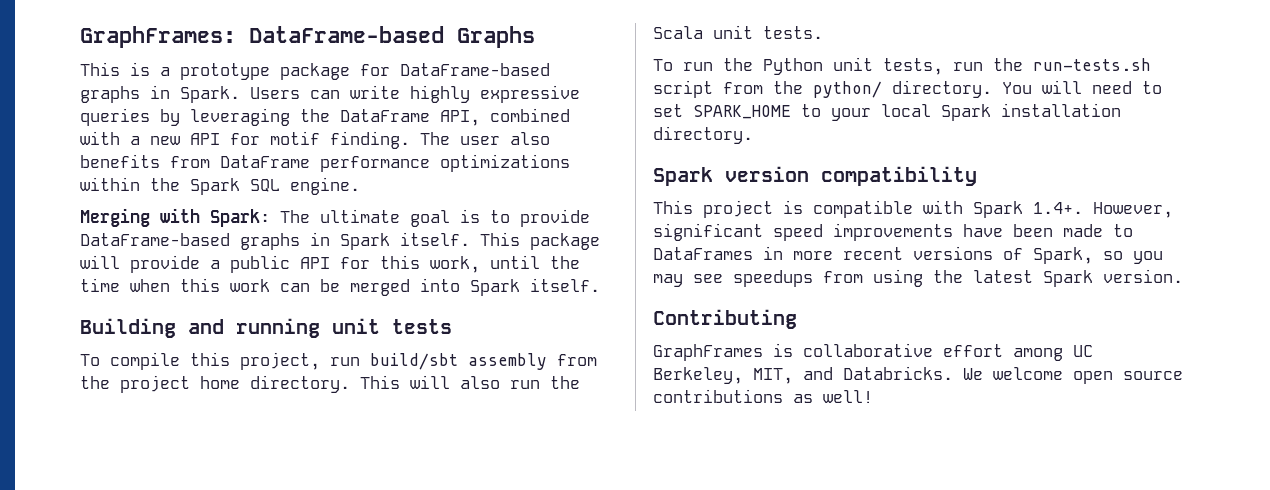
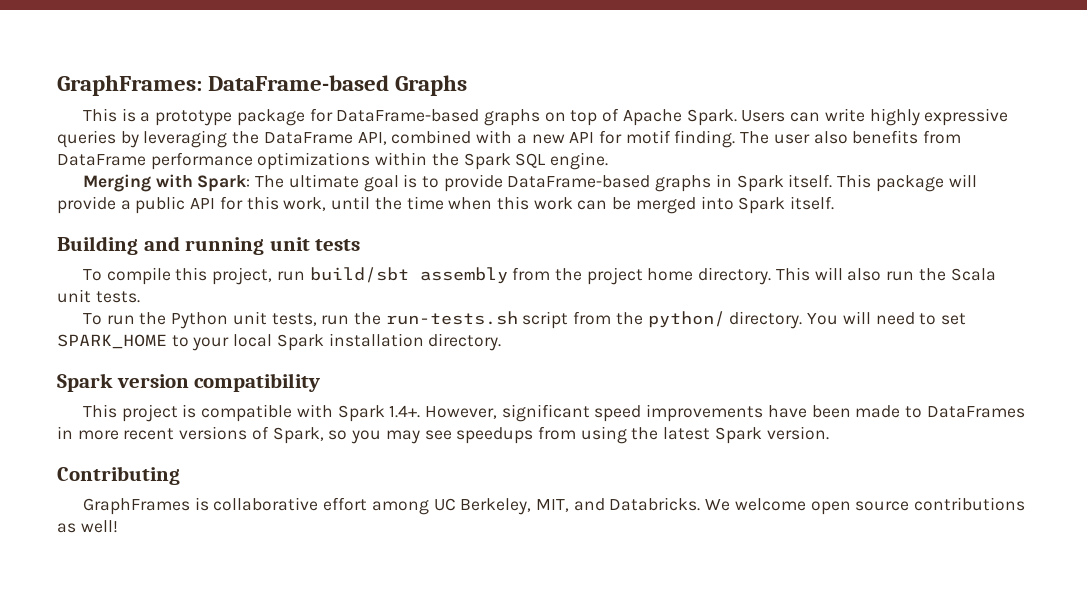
[150,85,170,99] in -> [544,108,682,126] on top of Apache

